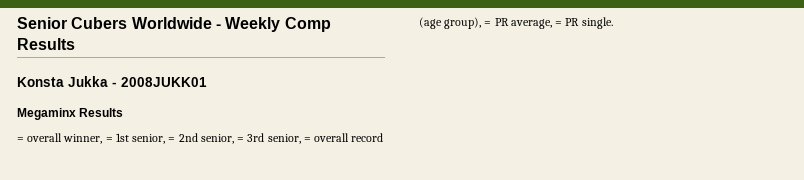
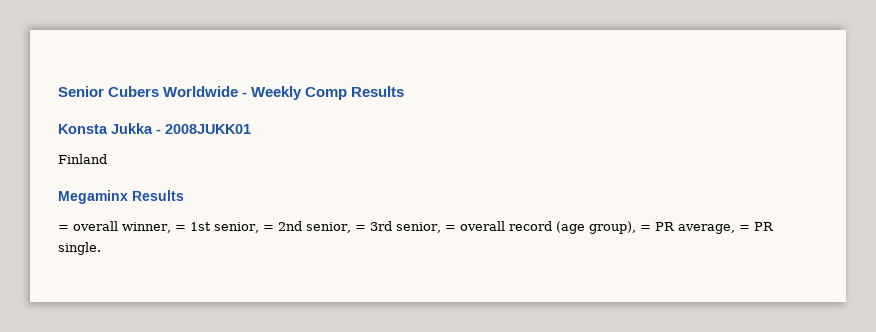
(207, 82) none -> [58,154,107,164] // Finland

